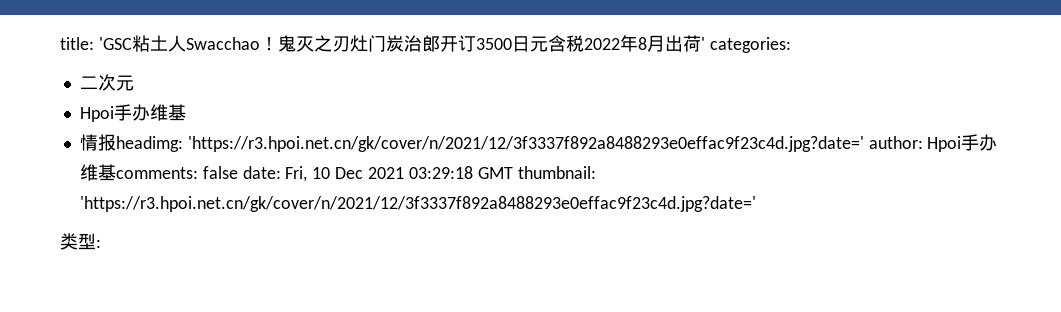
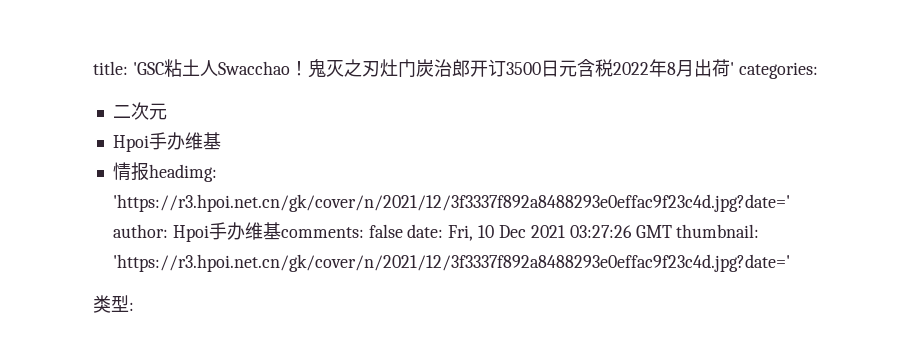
[408,166,473,179] 03:29:18 -> [569,225,632,238] 03:27:26

